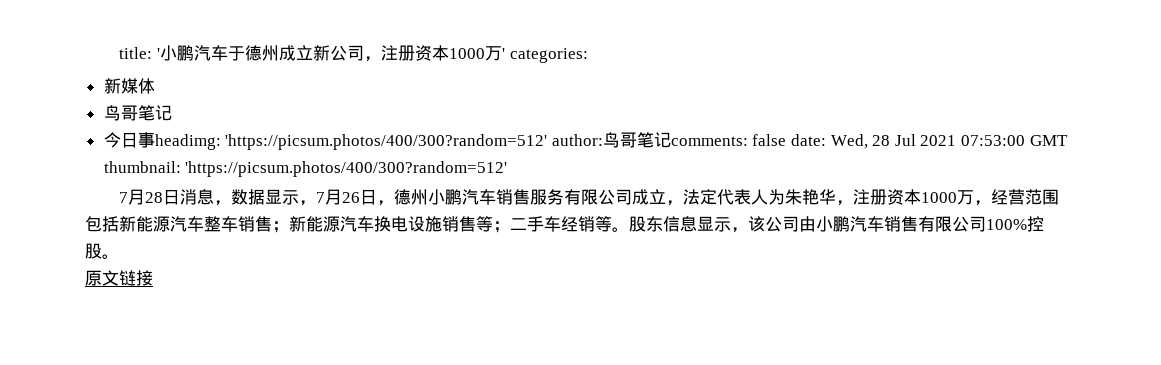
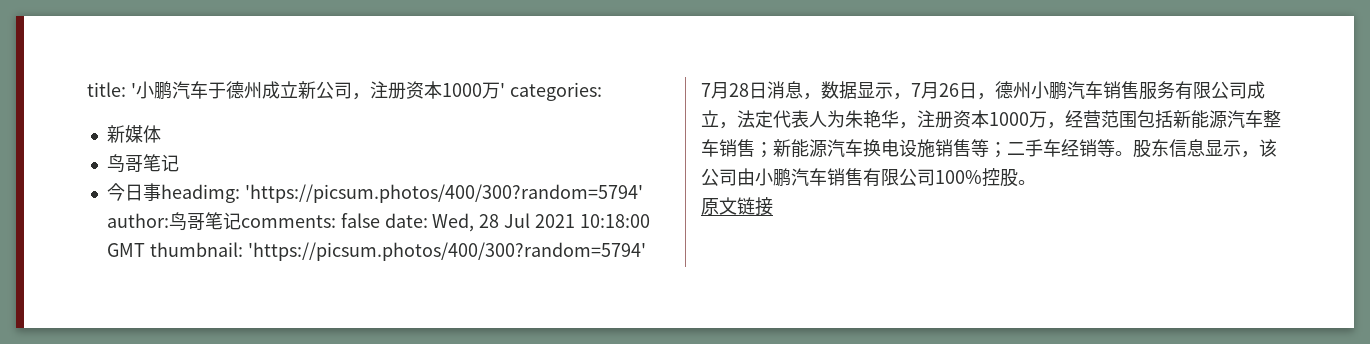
[225,134,548,150] 'https://picsum.photos/400/300?random=512' -> [244,184,643,203] 'https://picsum.photos/400/300?random=5794'
[961,135,1026,146] 07:53:00 -> [579,214,650,228] 10:18:00
[185,161,508,177] 'https://picsum.photos/400/300?random=512' -> [247,242,646,261] 'https://picsum.photos/400/300?random=5794'

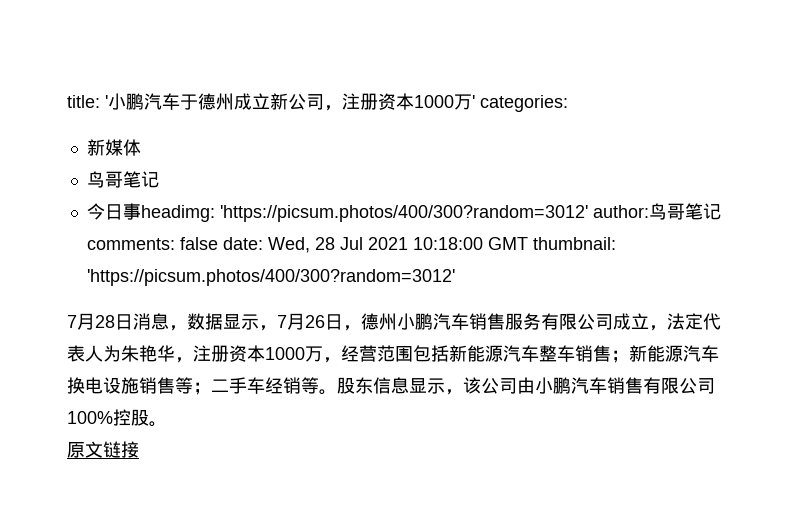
[244,184,643,203] 'https://picsum.photos/400/300?random=5794' -> [219,205,588,222] 'https://picsum.photos/400/300?random=3012'
[247,242,646,261] 'https://picsum.photos/400/300?random=5794' -> [86,269,455,286] 'https://picsum.photos/400/300?random=3012'

